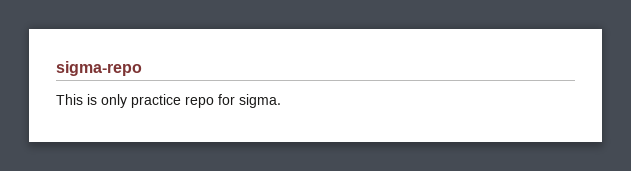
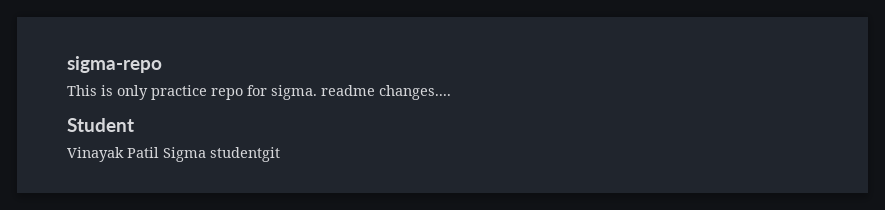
(281, 101) none -> [321,85,451,100] [67,118,134,132] [67,147,280,162] readme changes.... // Student // Vinayak Patil Sigma studentgit

